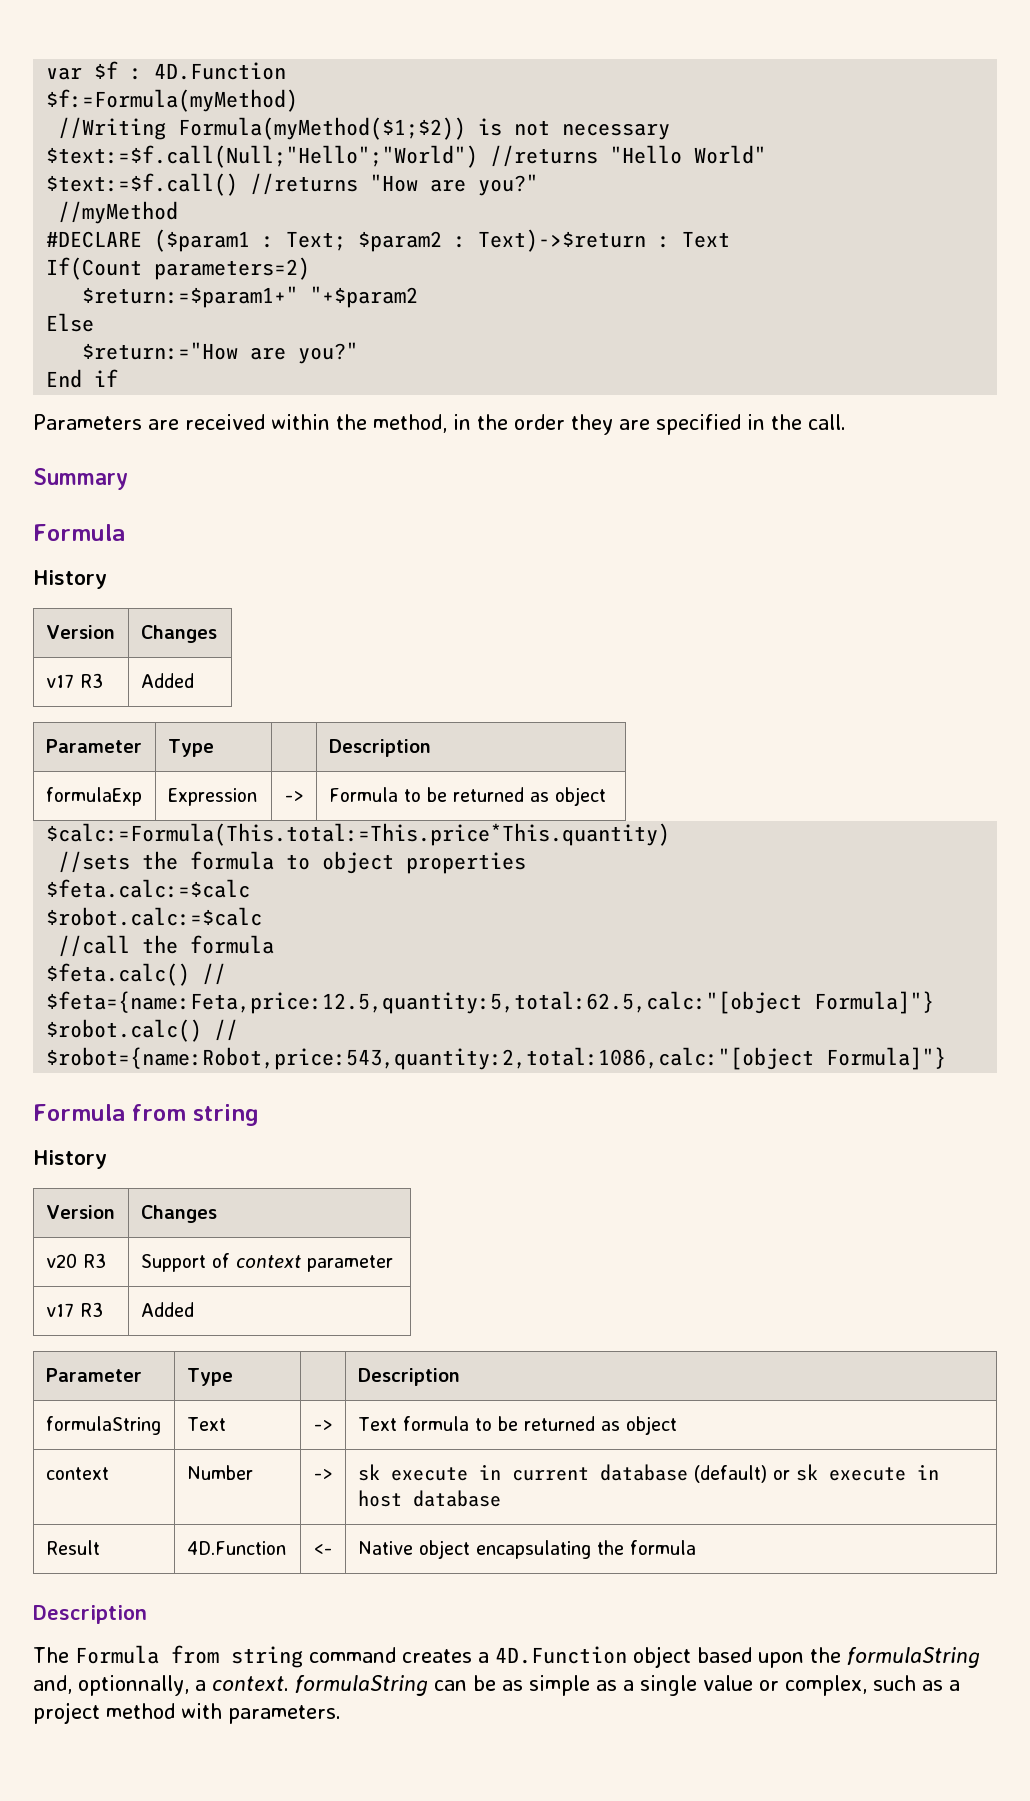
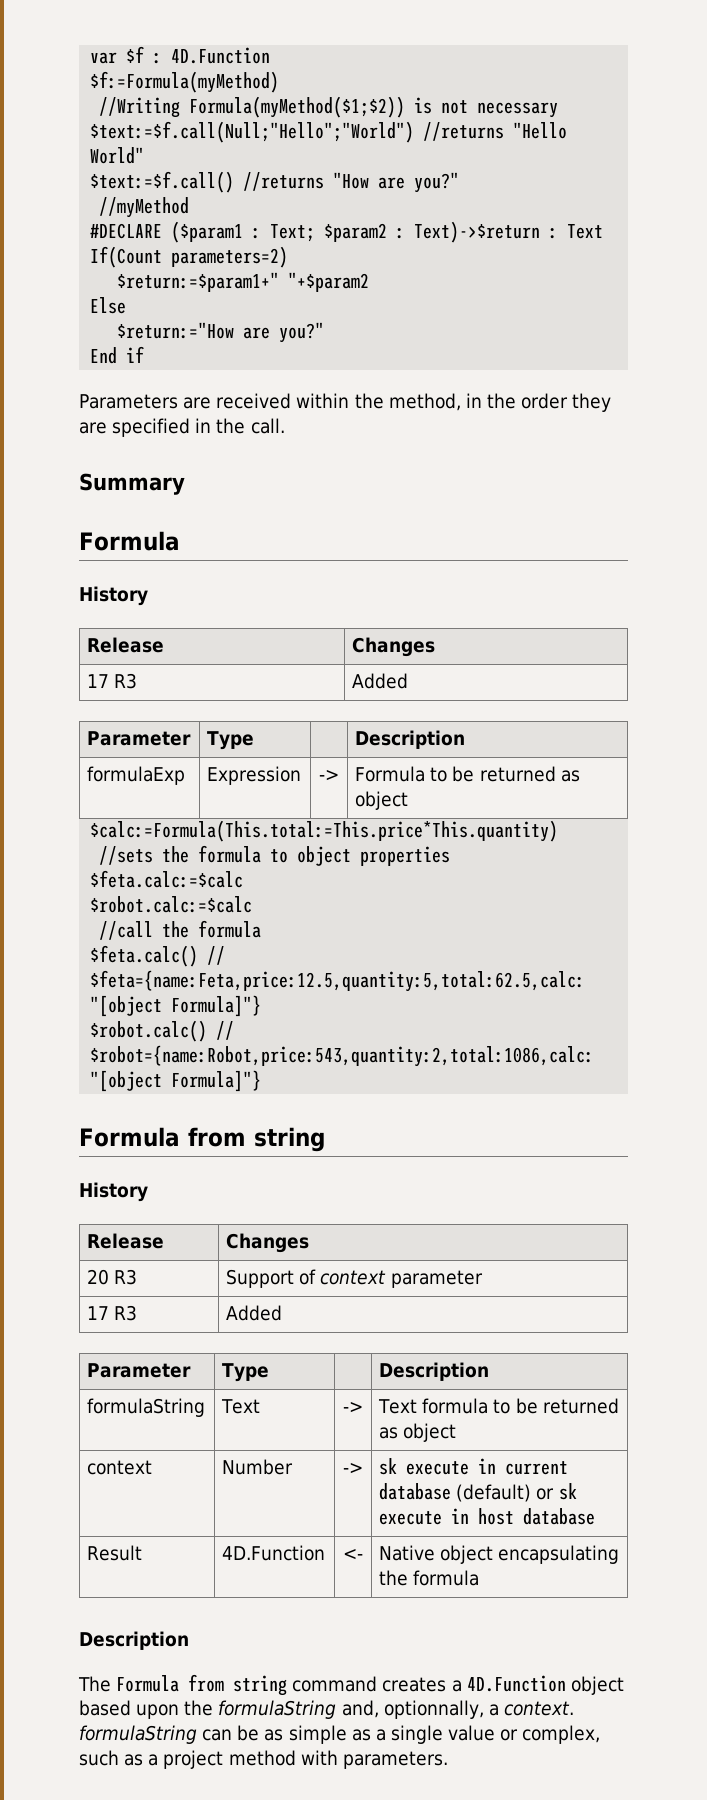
[45,625,115,639] [140,625,217,643] [45,674,74,688] Version | Changes // v17 -> [87,637,165,653] [352,637,436,657] [87,674,110,688] Release | Changes // 17
[45,1205,115,1219] [140,1205,217,1223] [45,1253,77,1268] Version | Changes // v20 -> [87,1233,165,1249] [226,1233,310,1253] [87,1269,110,1285] Release | Changes // 20
[45,1303,74,1317] v17 -> [87,1306,110,1320] 17

